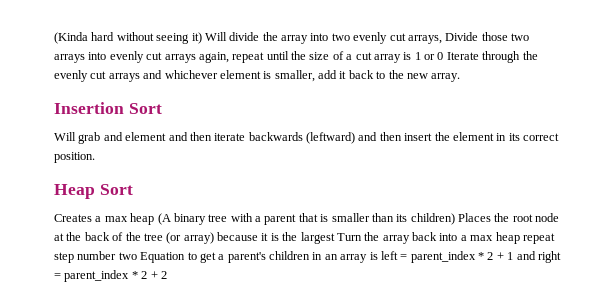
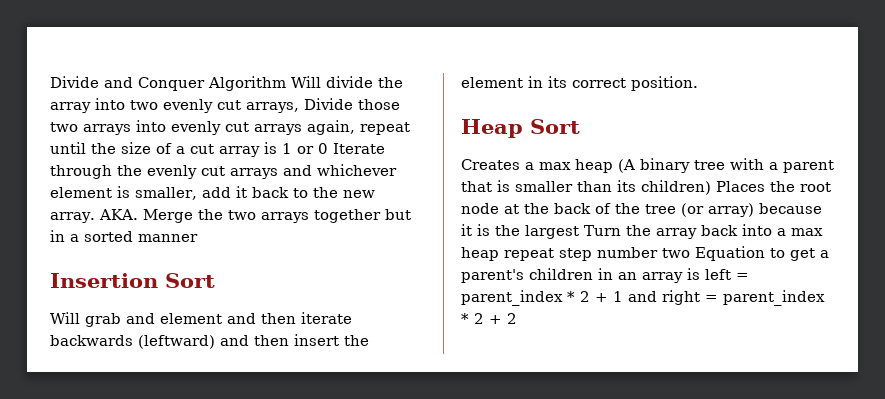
[54,32,202,44] (Kinda hard without seeing it) -> [50,76,286,91] Divide and Conquer Algorithm
(461, 77) none -> [98,209,411,223] [50,230,198,242] AKA. Merge the two arrays together but in a sorted manner

